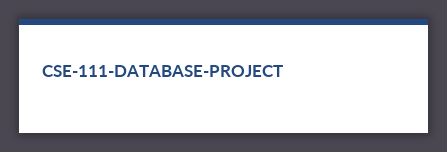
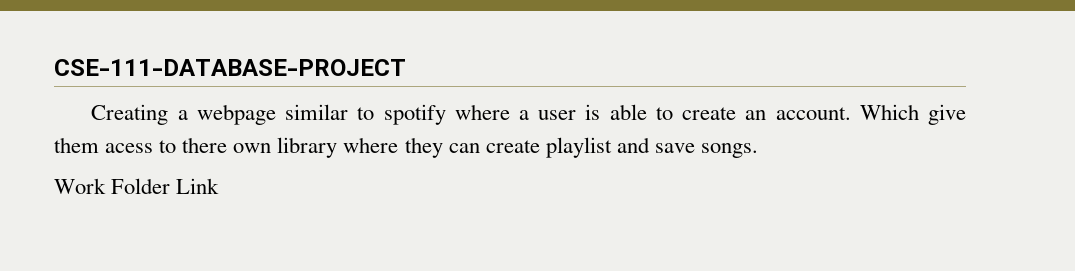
(283, 71) none -> [91,104,966,125] [54,137,758,158] [54,178,220,194] // Creating a webpage similar to spotify where a user is able to create an account. Which give them acess to there own library where they can create playlist and save songs. // Work Folder Link

